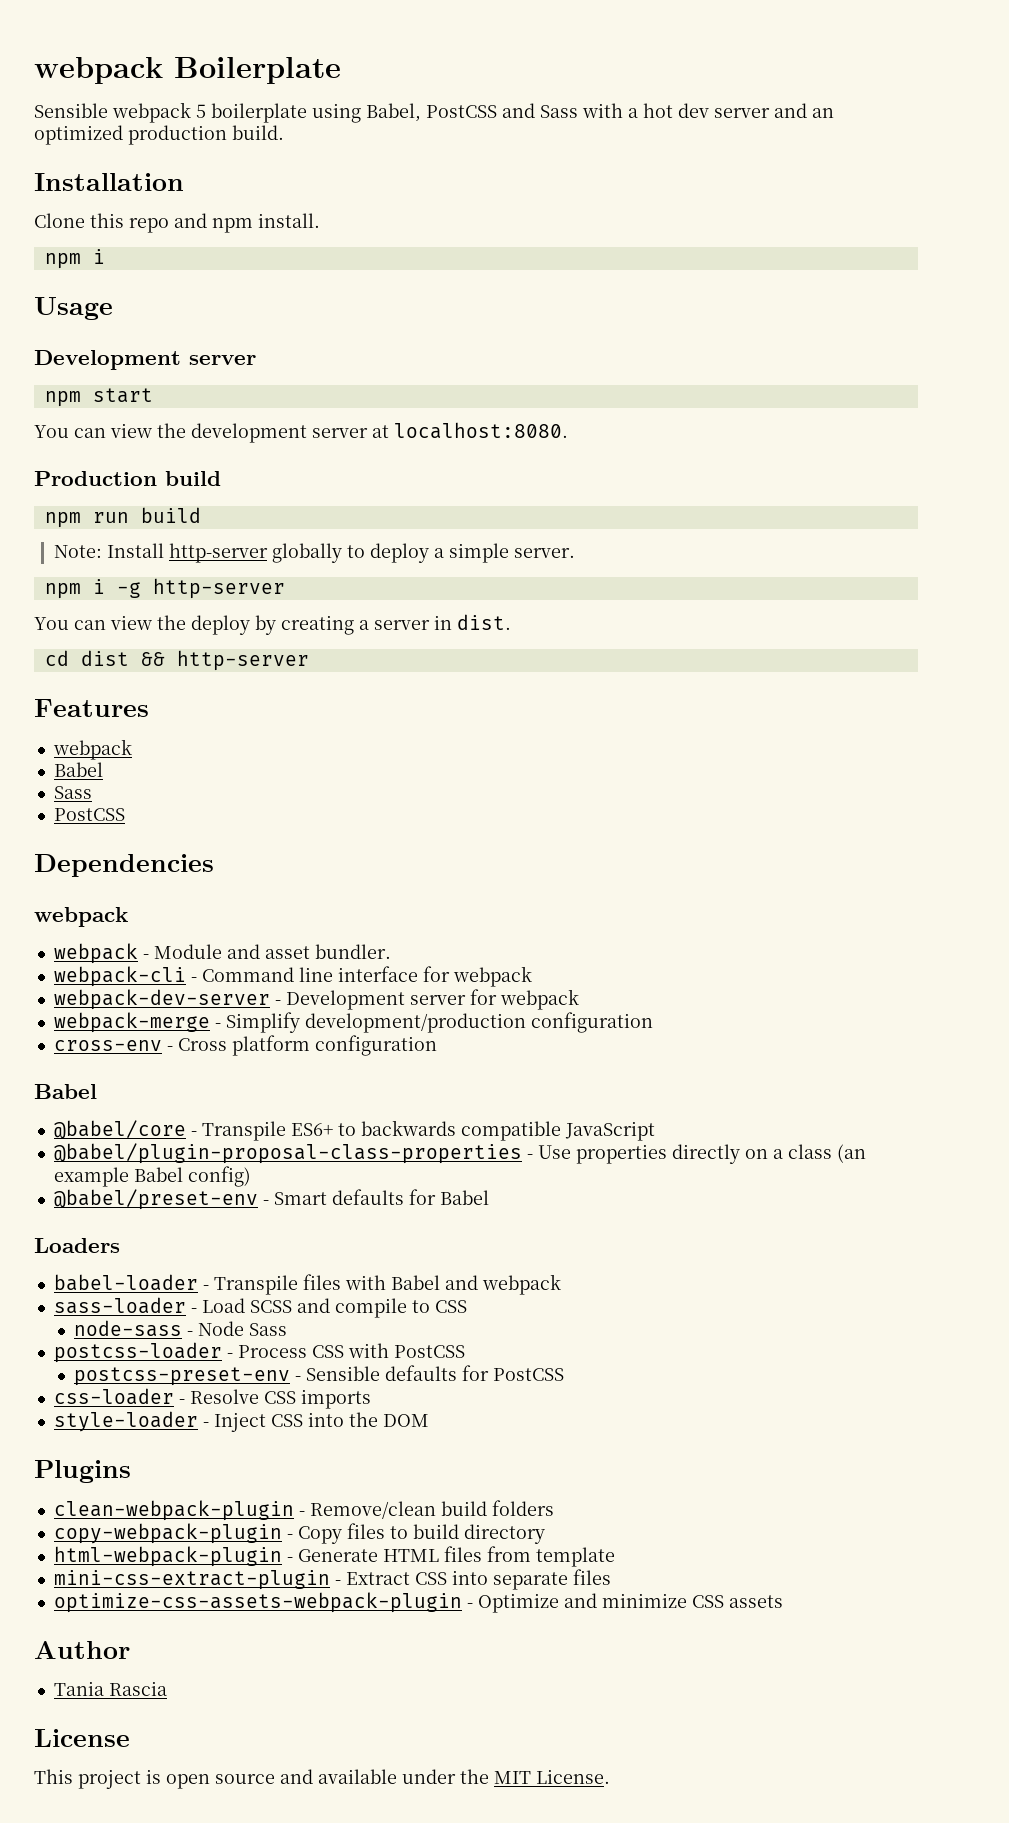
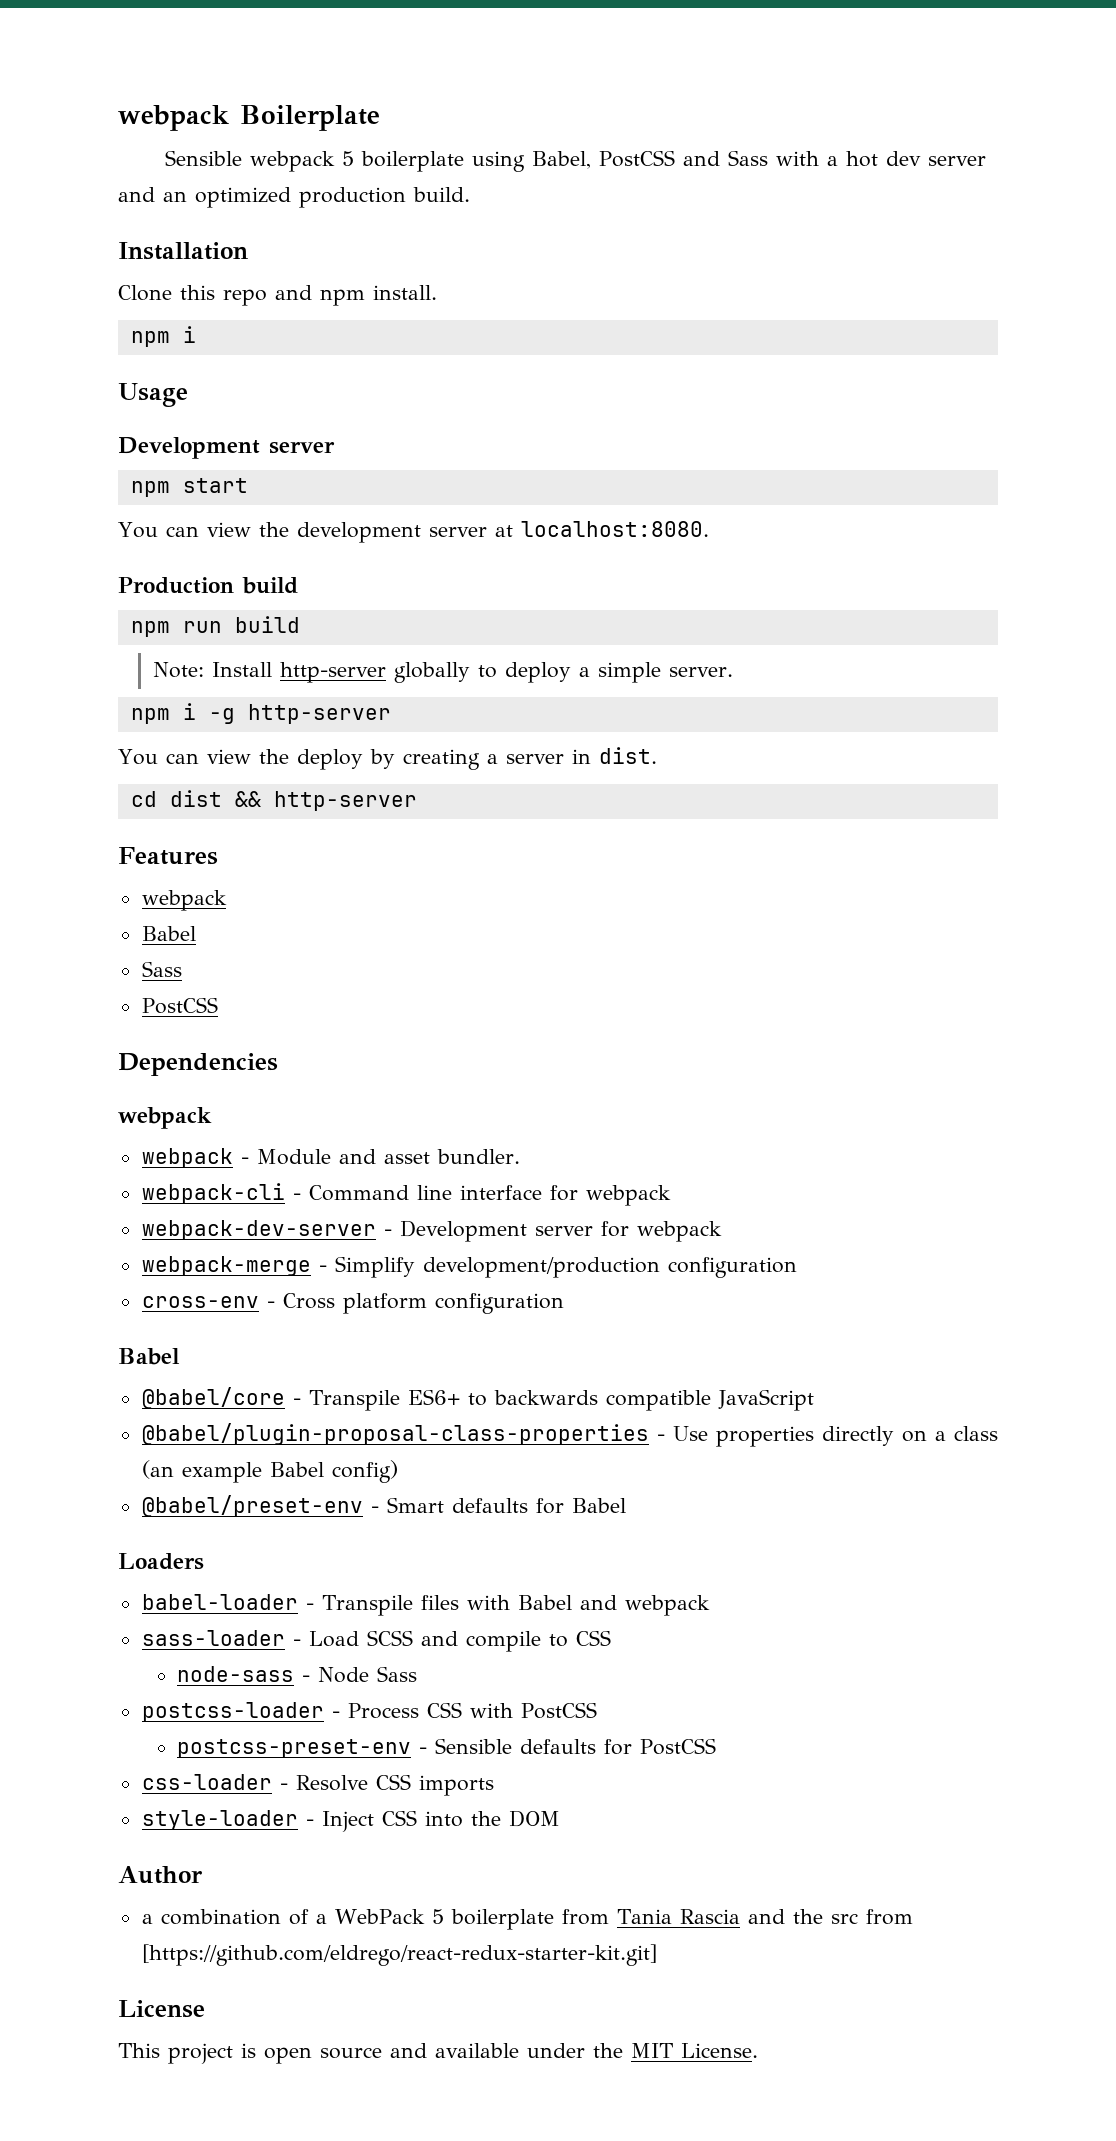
[34,1460,131,1483] [53,1500,554,1521] [53,1523,545,1544] [53,1546,615,1567] [53,1569,611,1590] [53,1592,783,1613] [34,1641,130,1659] [53,1681,167,1696] Plugins // clean-webpack-plugin - Remove/clean build folders // copy-webpack-plugin - Copy files to build directory // html-webpack-plugin - Generate HTML files from template // mini-css-extract-plugin - Extract CSS into separate files // optimize-css-assets-webpack-plugin - Optimize and minimize CSS assets // Author // Tania Rascia -> [118,1866,203,1884] [141,1909,913,1930] [141,1944,657,1966] Author // a combination of a WebPack 5 boilerplate from Tania Rascia and the src from [https://github.com/eldrego/react-redux-starter-kit.git]

